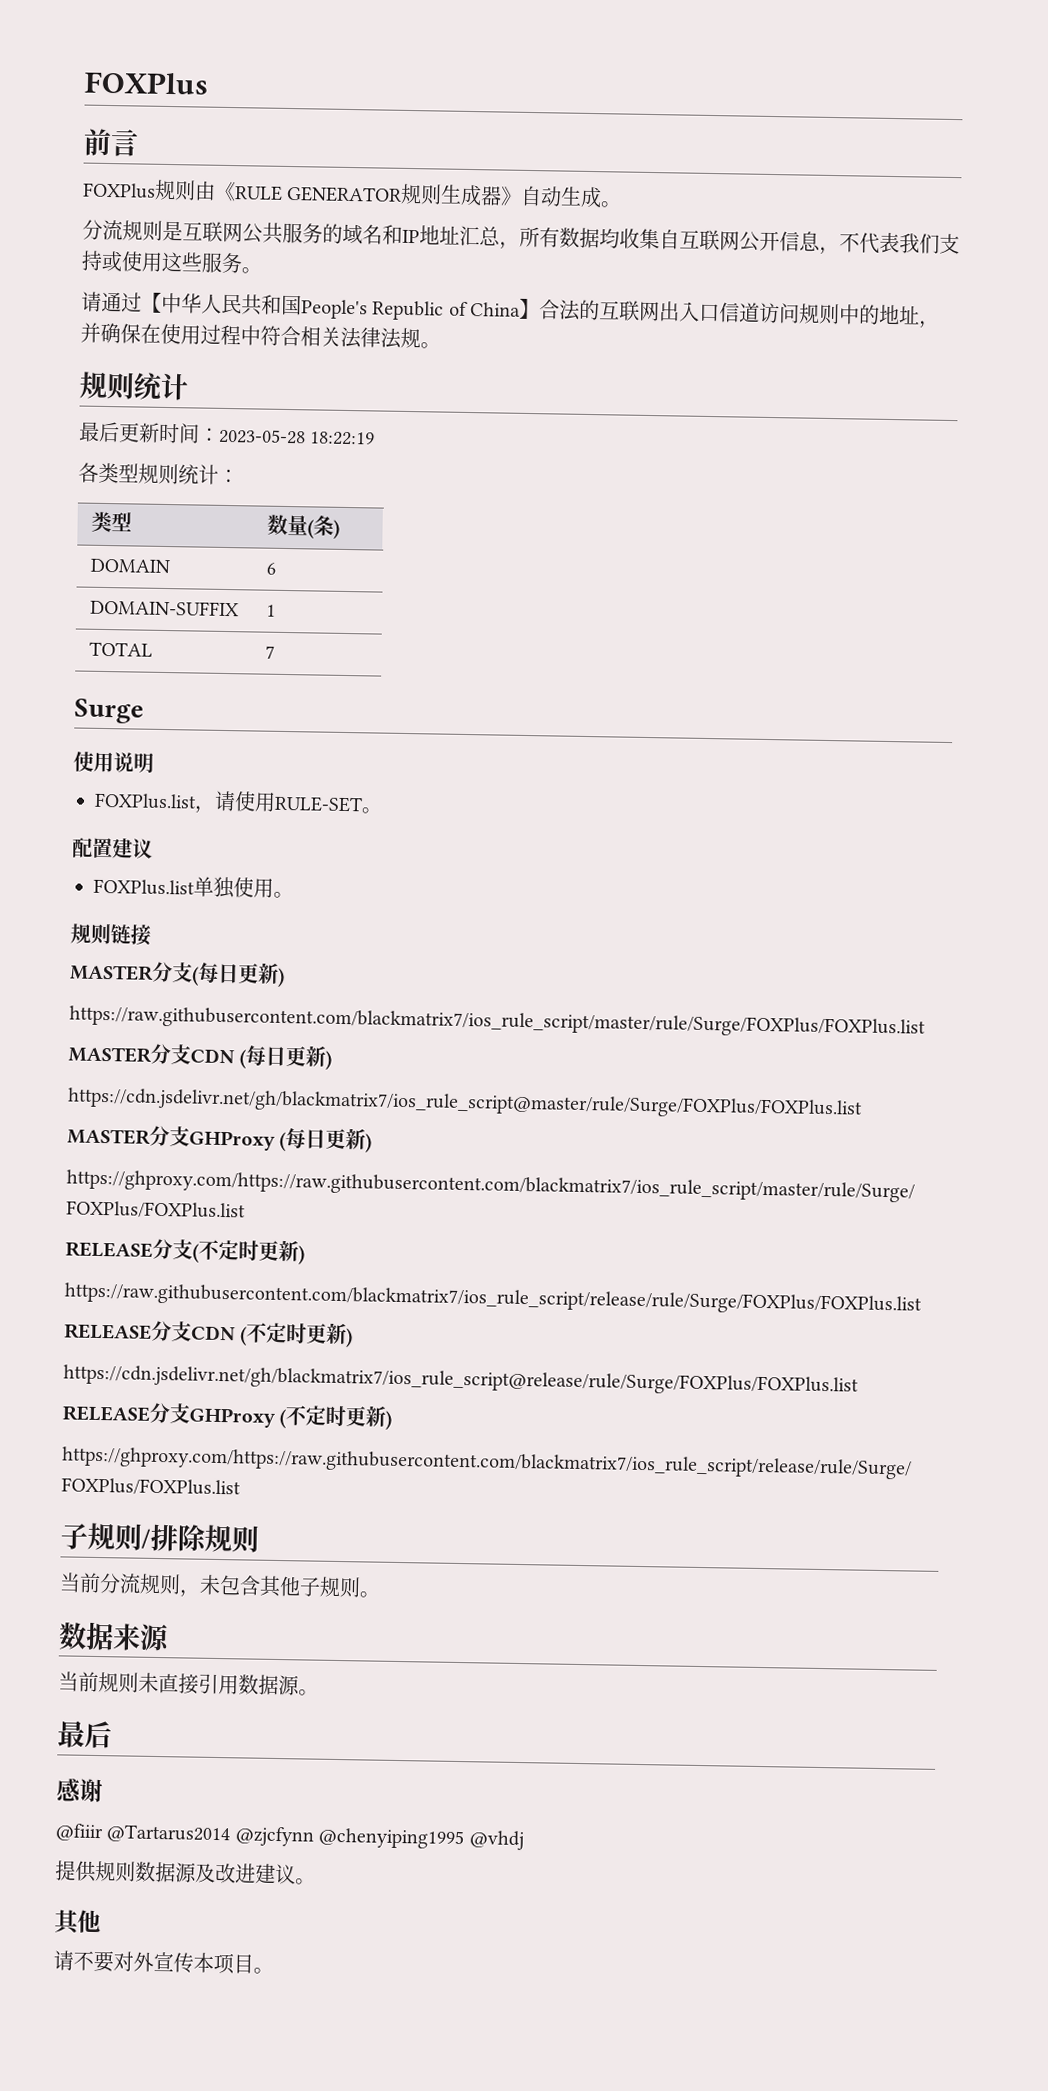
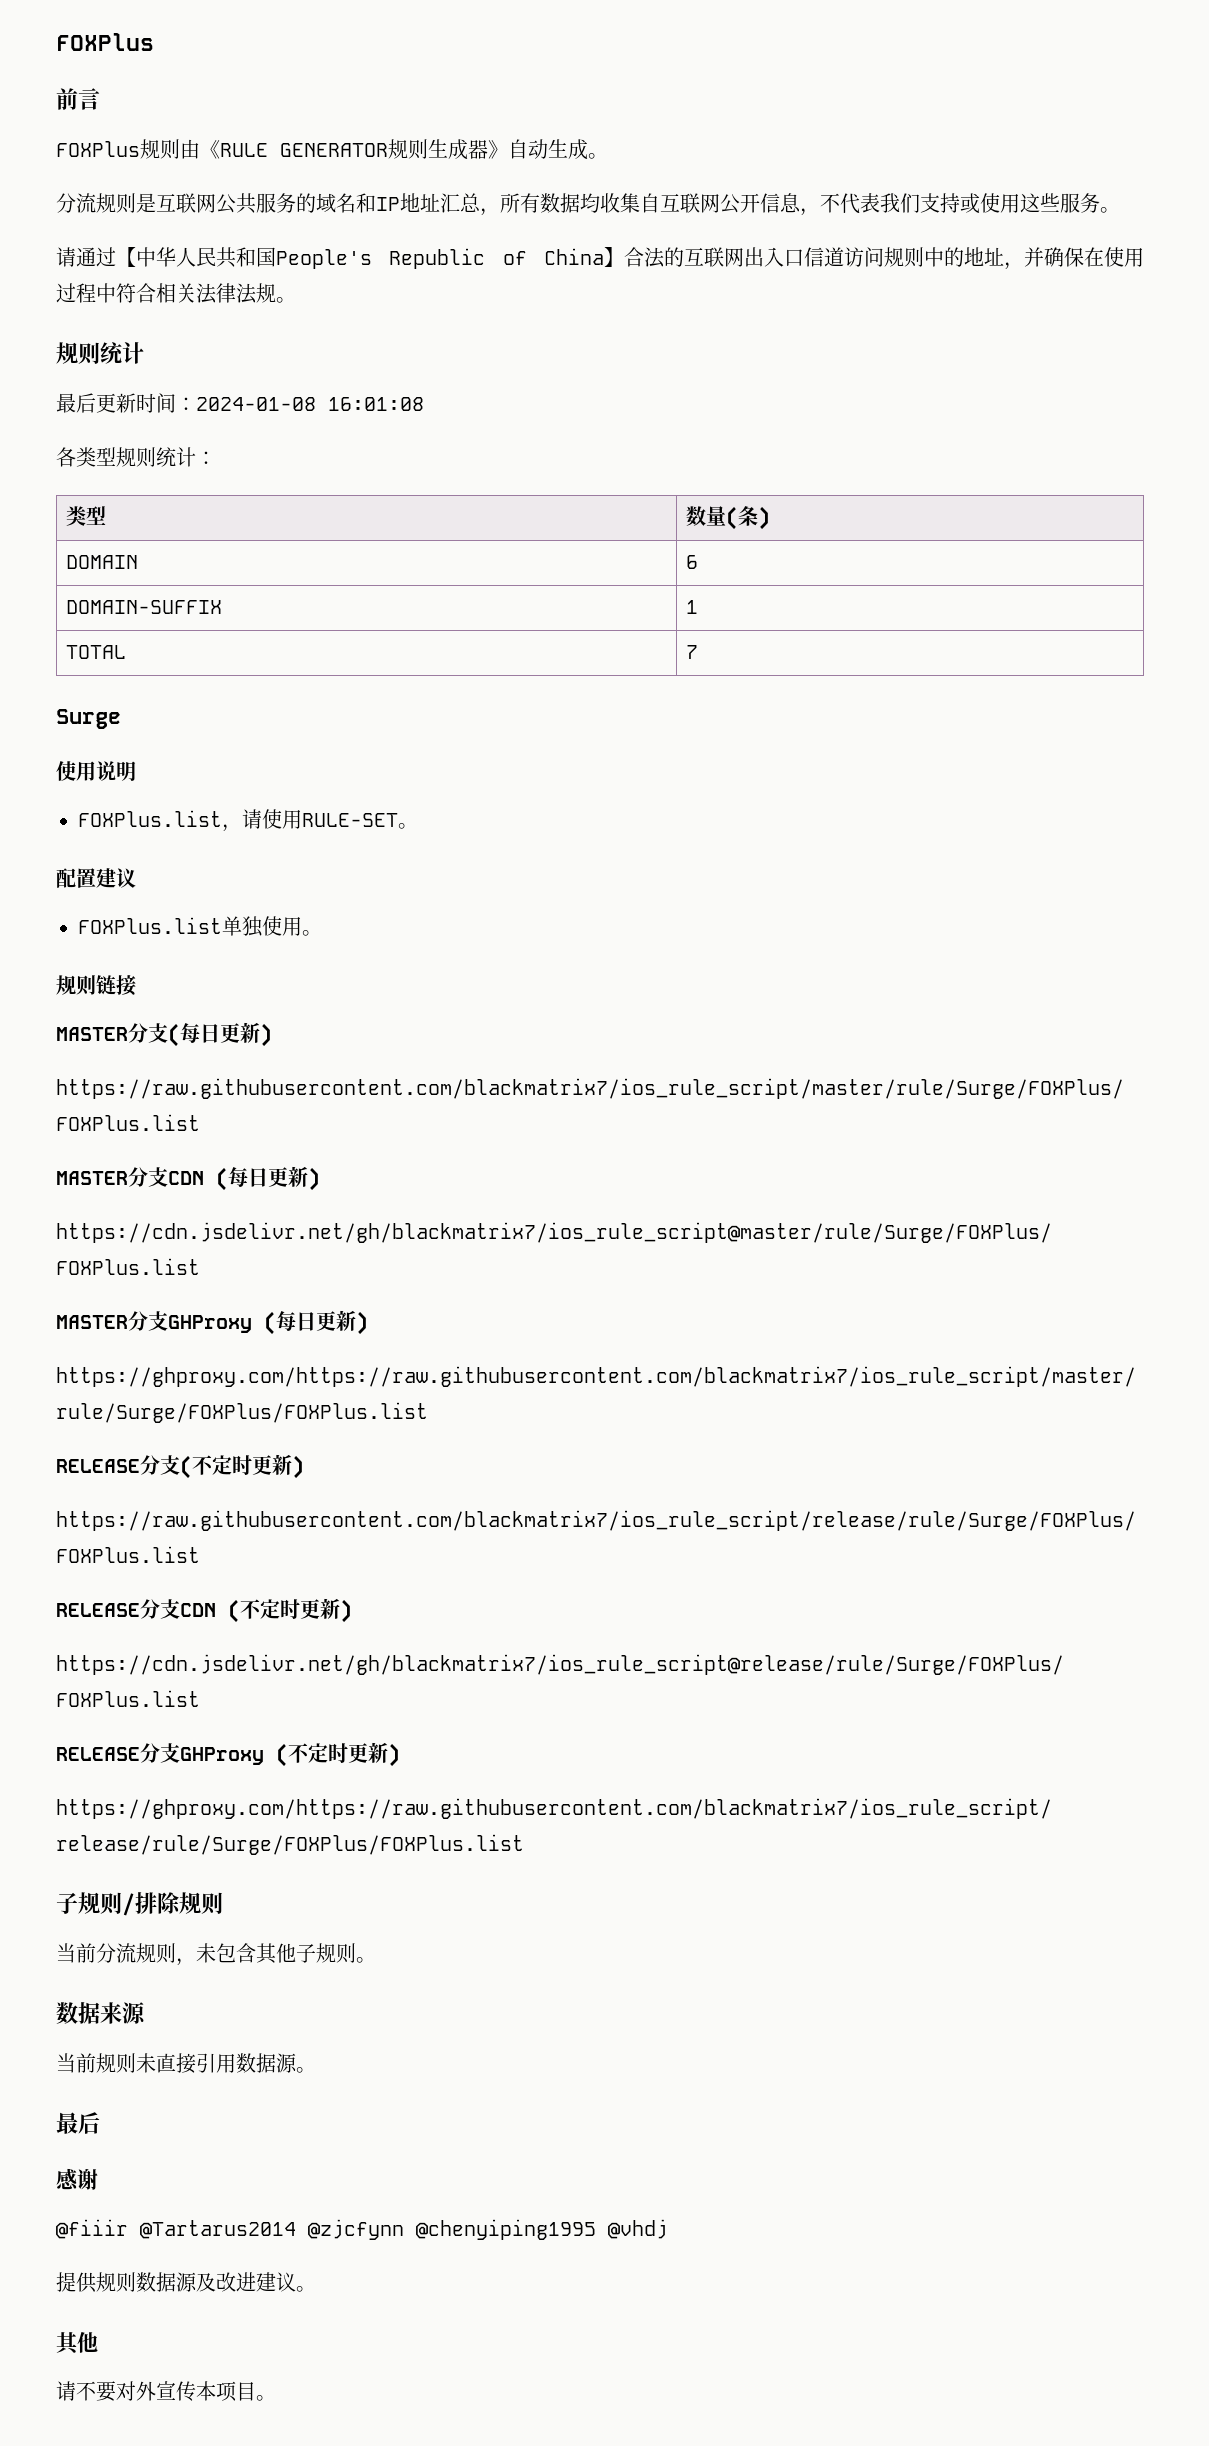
[218,428,376,446] 2023-05-28 18:22:19 -> [196,397,424,411] 2024-01-08 16:01:08

